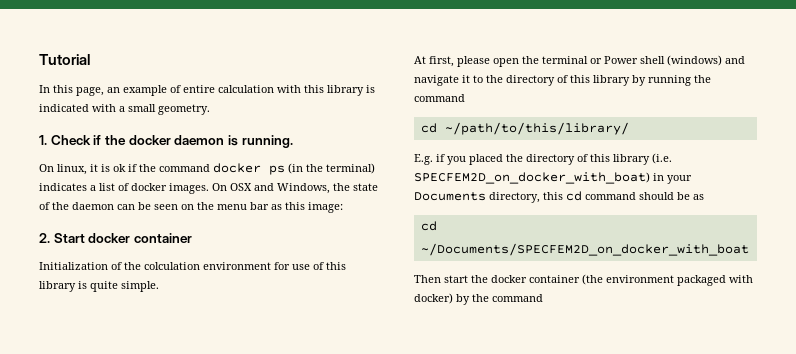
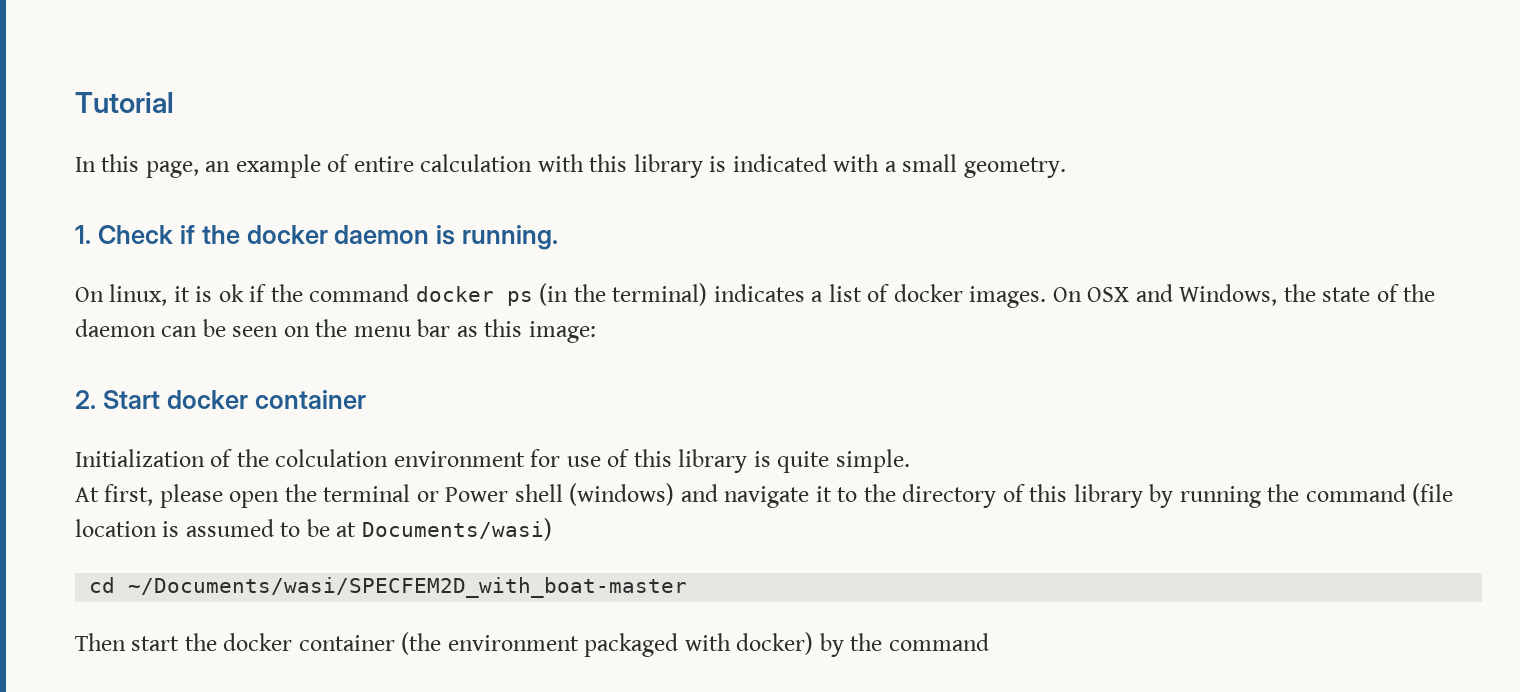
[420,122,629,135] [414,153,672,165] [414,172,692,184] [414,191,704,203] [420,221,437,231] [420,243,749,256] // cd ~/path/to/this/library/ // E.g. if you placed the directory of this library (i.e. SPECFEM2D_on_docker_with_boat) in your Documents directory, this cd command should be as // cd ~/Documents/SPECFEM2D_on_docker_with_boat -> [1412,483,1454,506] [75,518,552,541] [89,577,688,598] (file location is assumed to be at Documents/wasi) // cd ~/Documents/wasi/SPECFEM2D_with_boat-master

